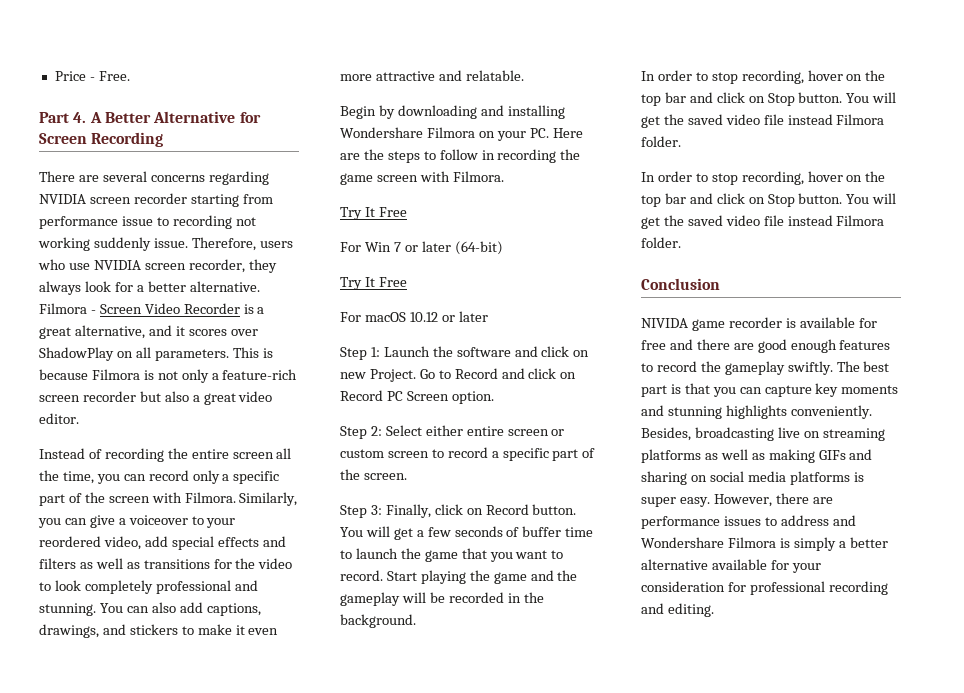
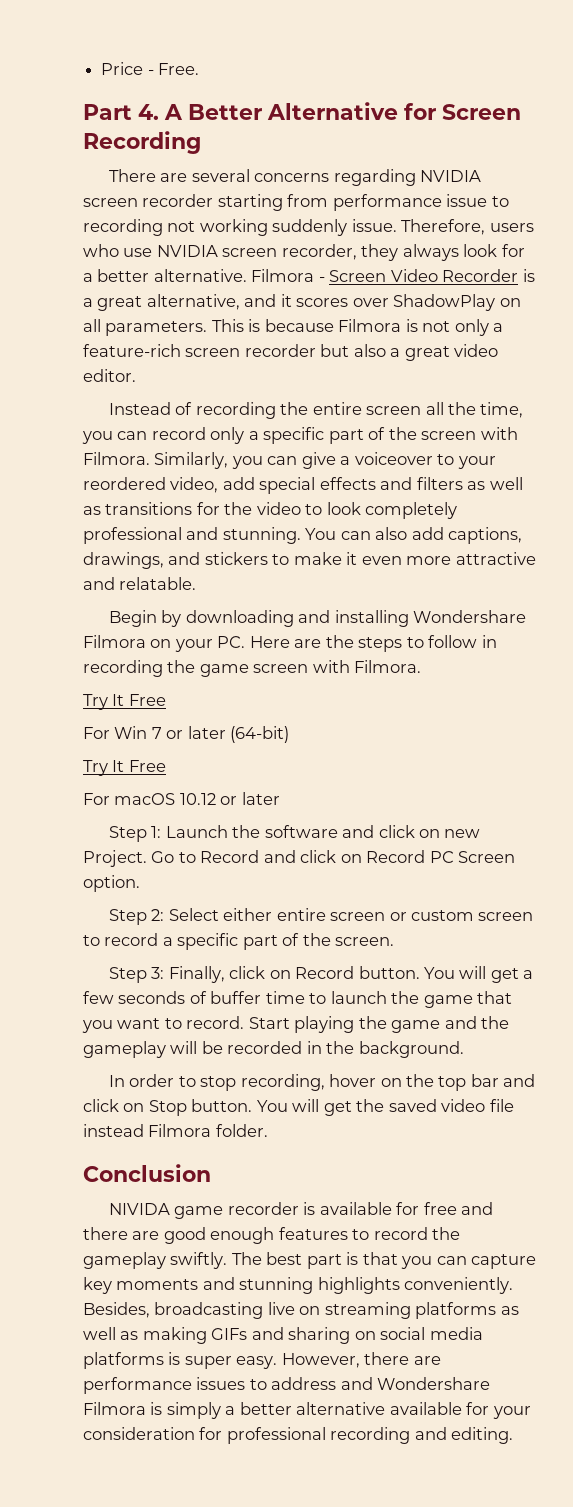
[641,171,886,185] [641,193,897,207] [641,215,885,229] [641,237,681,248] // In order to stop recording, hover on the top bar and click on Stop button. You will get the saved video file instead Filmora folder. -> (268, 1130) none

